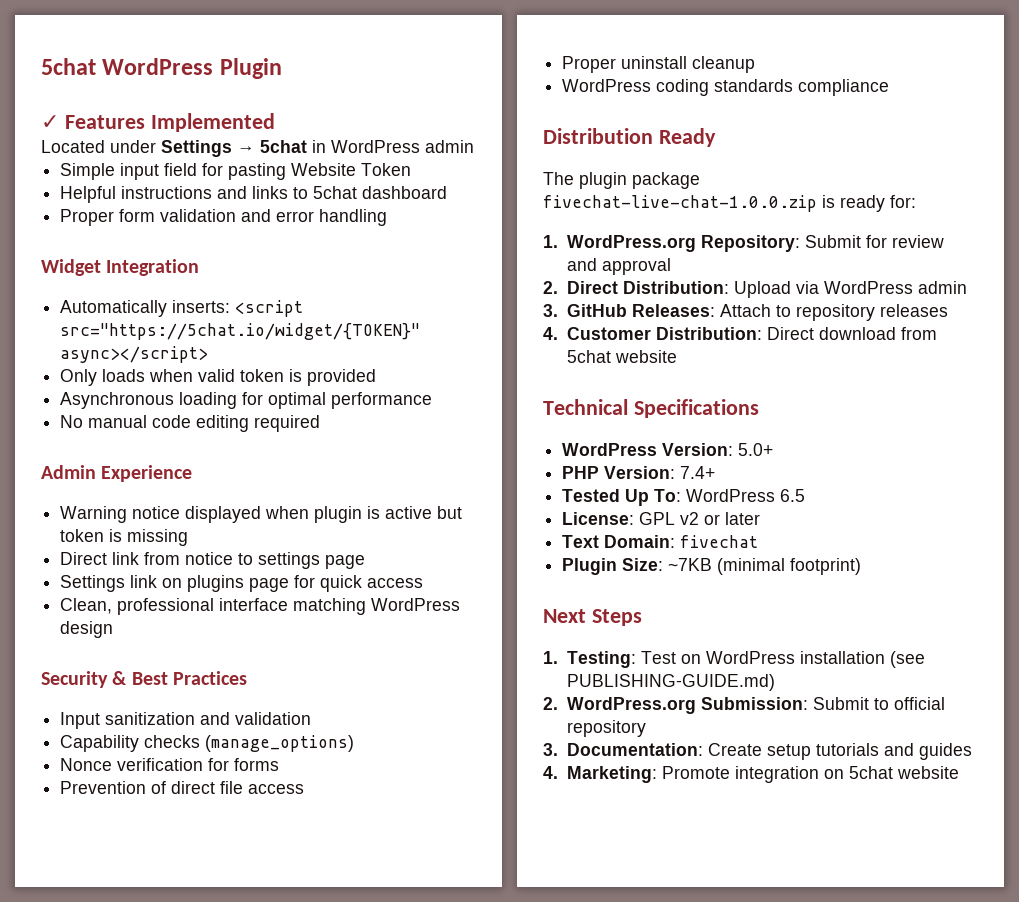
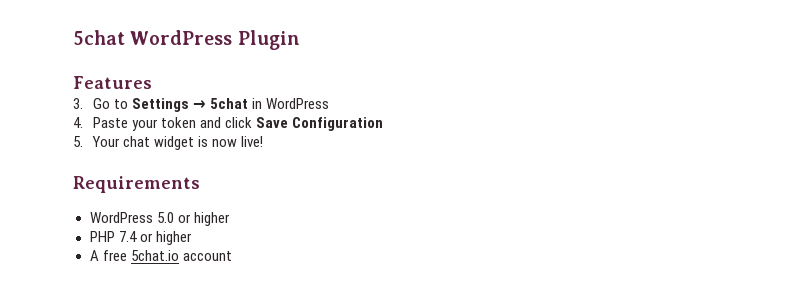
[41,115,59,129] ✓ -> (300, 40) none
[150,113,275,132] [41,140,156,153] Implemented // Located under -> [73,98,129,109] // 3. Go to
[425,140,474,153] [60,163,412,180] [60,186,448,203] [60,209,388,226] [41,259,200,276] [60,300,304,317] [60,323,421,340] [60,346,209,363] [60,369,377,386] [60,392,433,409] [60,415,321,432] [41,465,193,482] [60,506,463,523] [60,529,189,546] [60,552,366,569] [60,575,424,592] [60,598,461,615] [60,621,114,638] [41,671,248,688] [60,712,312,729] [60,735,355,752] [60,758,280,771] [60,781,305,794] [562,56,756,73] [562,79,890,96] [543,128,716,147] [543,172,700,189] [543,195,916,212] [543,235,944,252] [566,258,671,275] [543,281,967,298] [543,304,948,321] [543,327,937,340] [566,350,677,363] [543,399,759,418] [562,443,774,456] [562,466,716,479] [562,489,806,506] [562,512,761,525] [562,535,759,548] [562,558,862,575] [543,609,642,626] [543,651,925,668] [566,674,775,691] [543,697,945,714] [566,720,646,737] [543,743,972,760] [543,766,959,783] admin // Simple input field for pasting Website Token // Helpful instructions and links to 5chat dashboard // Proper form validation and error handling // Widget Integration // Automatically inserts: <script src="https://5chat.io/widget/{TOKEN}" async></script> // Only loads when valid token is provided // Asynchronous loading for optimal performance // No manual code editing required // Admin Experience // Warning notice displayed when plugin is active but token is missing // Direct link from notice to settings page // Settings link on plugins page for quick access // Clean, professional interface matching WordPress design // Security & Best Practices // Input sanitization and validation // Capability checks (manage_options) // Nonce verification for forms // Prevention of direct file access // Proper uninstall cleanup // WordPress coding standards compliance // Distribution Ready // The plugin package fivechat-live-chat-1.0.0.zip is ready for: // 1. WordPress.org Repository: Submit for review and approval // 2. Direct Distribution: Upload via WordPress admin // 3. GitHub Releases: Attach to repository releases // 4. Customer Distribution: Direct download from 5chat website // Technical Specifications // WordPress Version: 5.0+ // PHP Version: 7.4+ // Tested Up To: WordPress 6.5 // License: GPL v2 or later // Text Domain: fivechat // Plugin Size: ~7KB (minimal footprint) // Next Steps // 1. Testing: Test on WordPress installation (see PUBLISHING-GUIDE.md) // 2. WordPress.org Submission: Submit to official repository // 3. Documentation: Create setup tutorials and guides // 4. Marketing: Promote integration on 5chat website -> [73,117,384,131] [73,136,264,150] [73,176,200,193] [89,212,230,226] [89,231,192,245] [89,250,232,261] // 4. Paste your token and click Save Configuration // 5. Your chat widget is now live! // Requirements // WordPress 5.0 or higher // PHP 7.4 or higher // A free 5chat.io account

